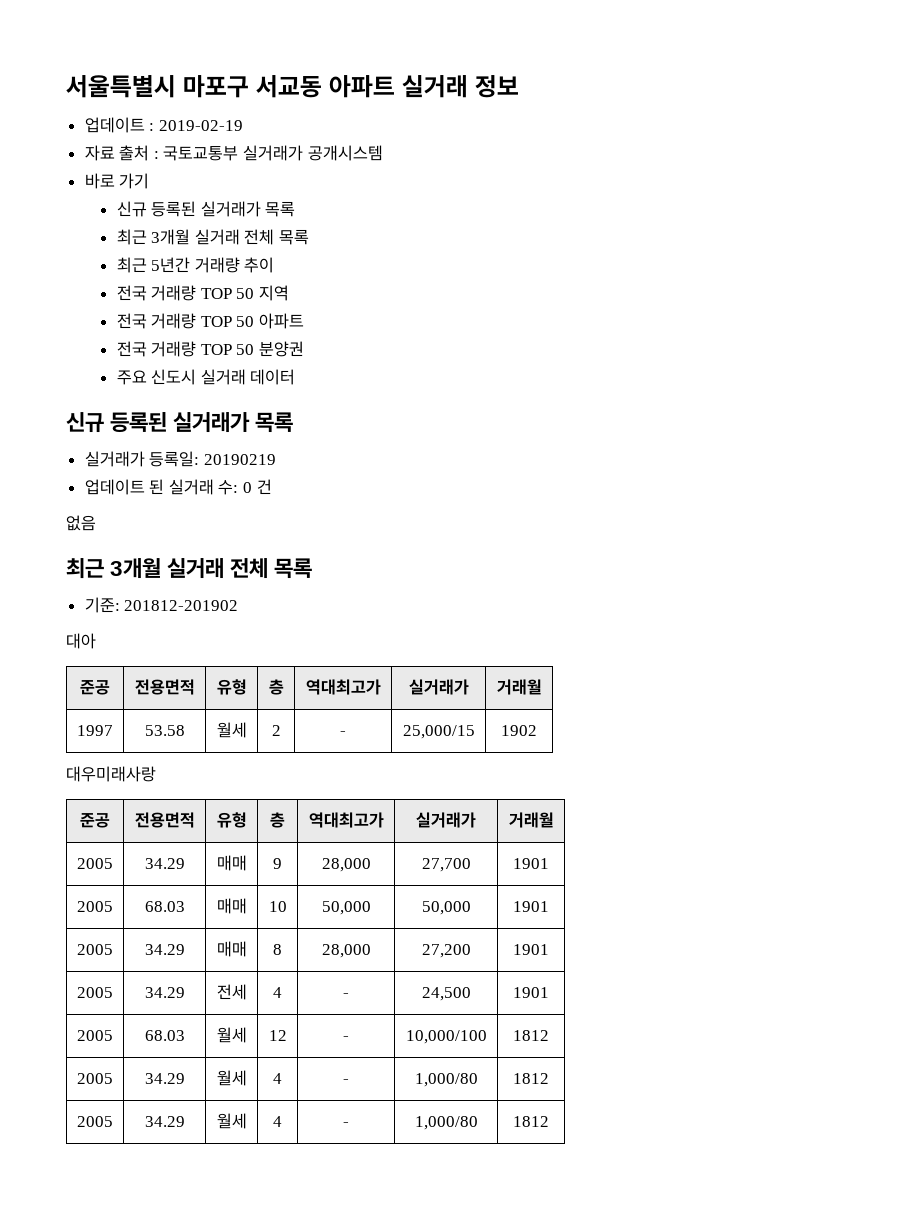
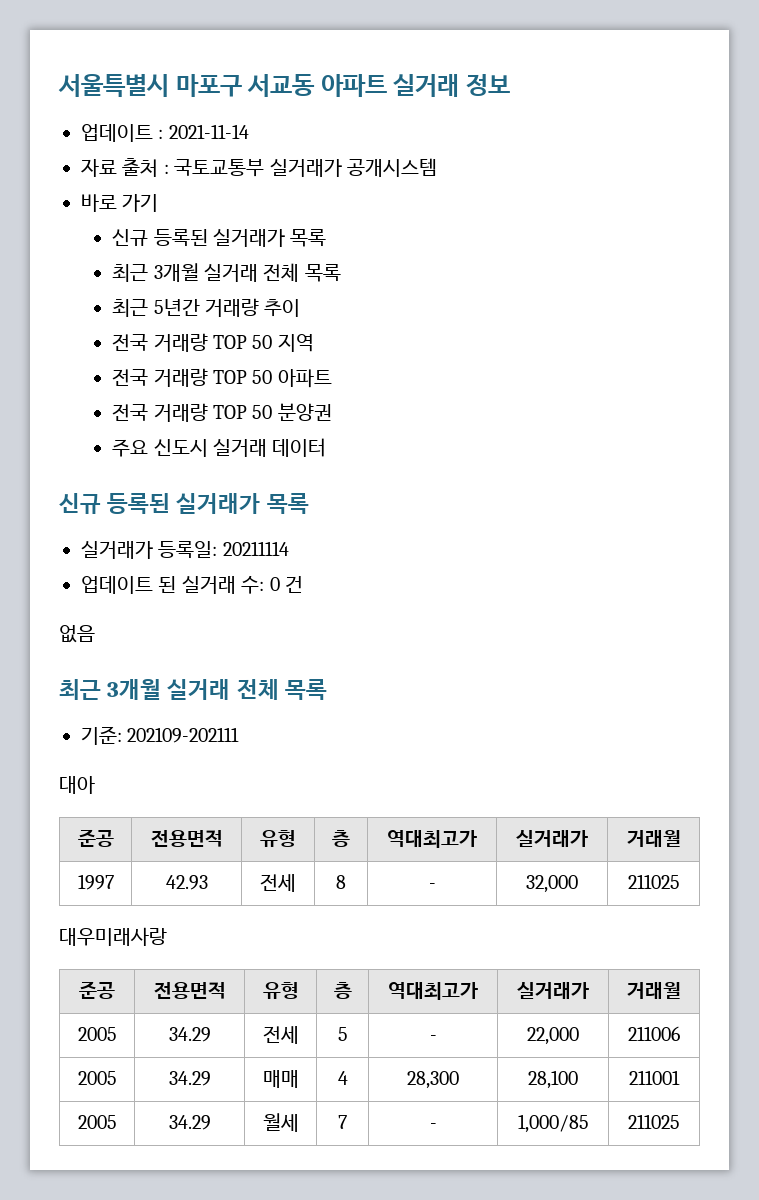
[158,120,243,131] 2019-02-19 -> [168,124,249,139] 2021-11-14
[203,454,276,465] 20190219 -> [222,541,289,556] 20211114
[124,600,239,611] 201812-201902 -> [127,727,240,743] 202109-202111
[144,725,185,736] [216,722,247,738] [271,725,281,736] [340,731,346,736] [402,725,475,739] [501,725,537,736] 53.58 | 월세 | 2 | - | 25,000/15 | 1902 -> [165,875,208,890] [260,874,296,892] [336,875,346,889] [428,883,436,889] [526,875,578,893] [627,874,680,889] 42.93 | 전세 | 8 | - | 32,000 | 211025
[216,855,247,871] [273,858,282,869] [321,858,371,872] [421,858,471,872] [513,858,549,869] [77,901,113,912] [144,901,185,912] [216,898,247,914] [268,901,287,912] [321,901,371,915] [421,901,471,915] [513,901,549,912] [77,944,113,955] [144,944,185,955] [216,941,247,957] [273,944,282,955] [321,944,371,958] [421,944,471,958] [513,944,549,955] [77,987,113,998] [144,987,185,998] [216,984,247,1000] [273,987,282,998] [343,993,349,998] [421,987,471,1001] [513,987,549,998] [77,1030,113,1041] [144,1030,185,1041] [216,1027,247,1043] [268,1030,287,1041] [343,1036,349,1041] [405,1030,487,1044] [513,1030,549,1041] [77,1073,113,1084] [144,1073,185,1084] [216,1070,247,1086] [273,1073,282,1084] [343,1079,349,1084] [414,1073,478,1087] [513,1073,549,1084] [77,1116,113,1127] [144,1116,185,1127] [216,1113,247,1129] [273,1116,282,1127] [343,1122,349,1127] [414,1116,478,1130] [513,1116,549,1127] 매매 | 9 | 28,000 | 27,700 | 1901 // 2005 | 68.03 | 매매 | 10 | 50,000 | 50,000 | 1901 // 2005 | 34.29 | 매매 | 8 | 28,000 | 27,200 | 1901 // 2005 | 34.29 | 전세 | 4 | - | 24,500 | 1901 // 2005 | 68.03 | 월세 | 12 | - | 10,000/100 | 1812 // 2005 | 34.29 | 월세 | 4 | - | 1,000/80 | 1812 // 2005 | 34.29 | 월세 | 4 | - | 1,000/80 | 1812 -> [262,1026,299,1044] [337,1027,348,1041] [429,1035,437,1041] [527,1027,579,1045] [628,1026,680,1041] [77,1071,117,1085] [168,1071,211,1086] [262,1070,299,1088] [337,1071,348,1085] [407,1071,459,1089] [528,1070,578,1089] [629,1070,680,1085] [77,1115,117,1129] [168,1115,211,1130] [262,1113,299,1132] [338,1115,347,1129] [429,1123,437,1129] [517,1114,589,1133] [628,1114,680,1129] 전세 | 5 | - | 22,000 | 211006 // 2005 | 34.29 | 매매 | 4 | 28,300 | 28,100 | 211001 // 2005 | 34.29 | 월세 | 7 | - | 1,000/85 | 211025

